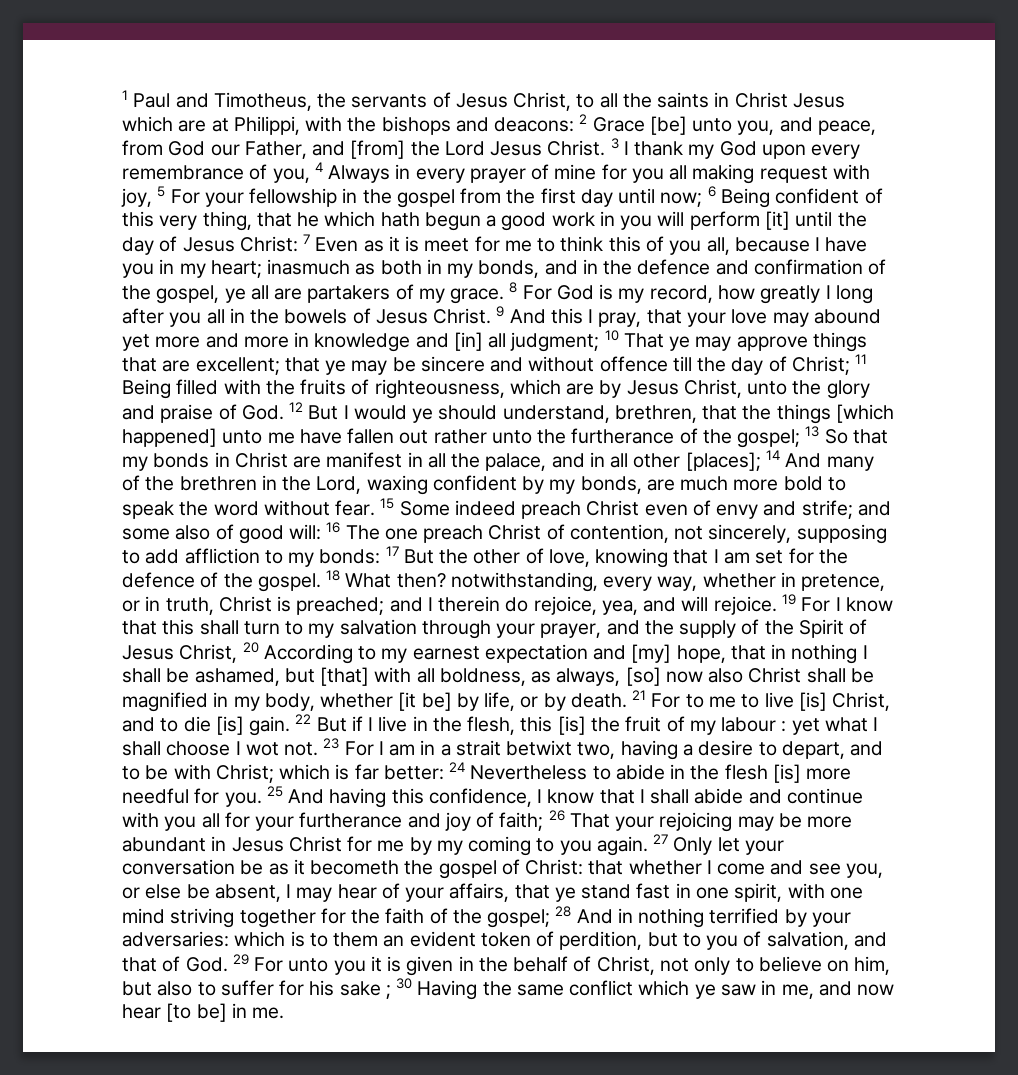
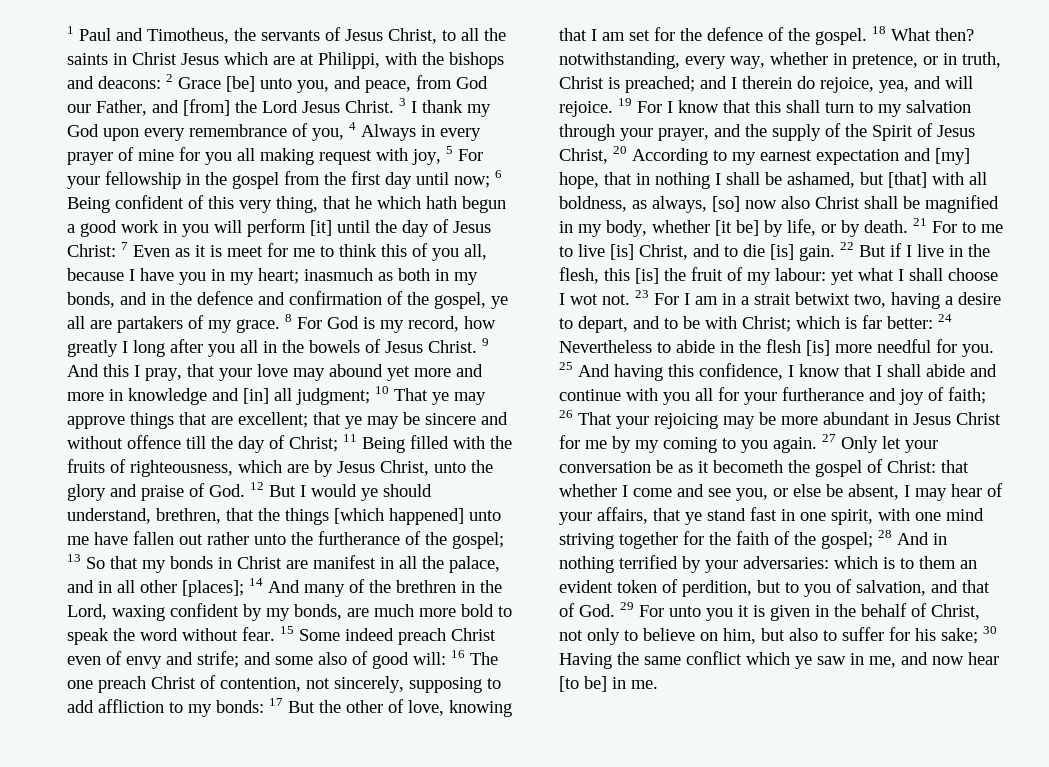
[721,717,787,732] labour : -> [775,268,826,281] labour:
[339,981,391,999] sake ; -> [941,628,978,644] sake;

